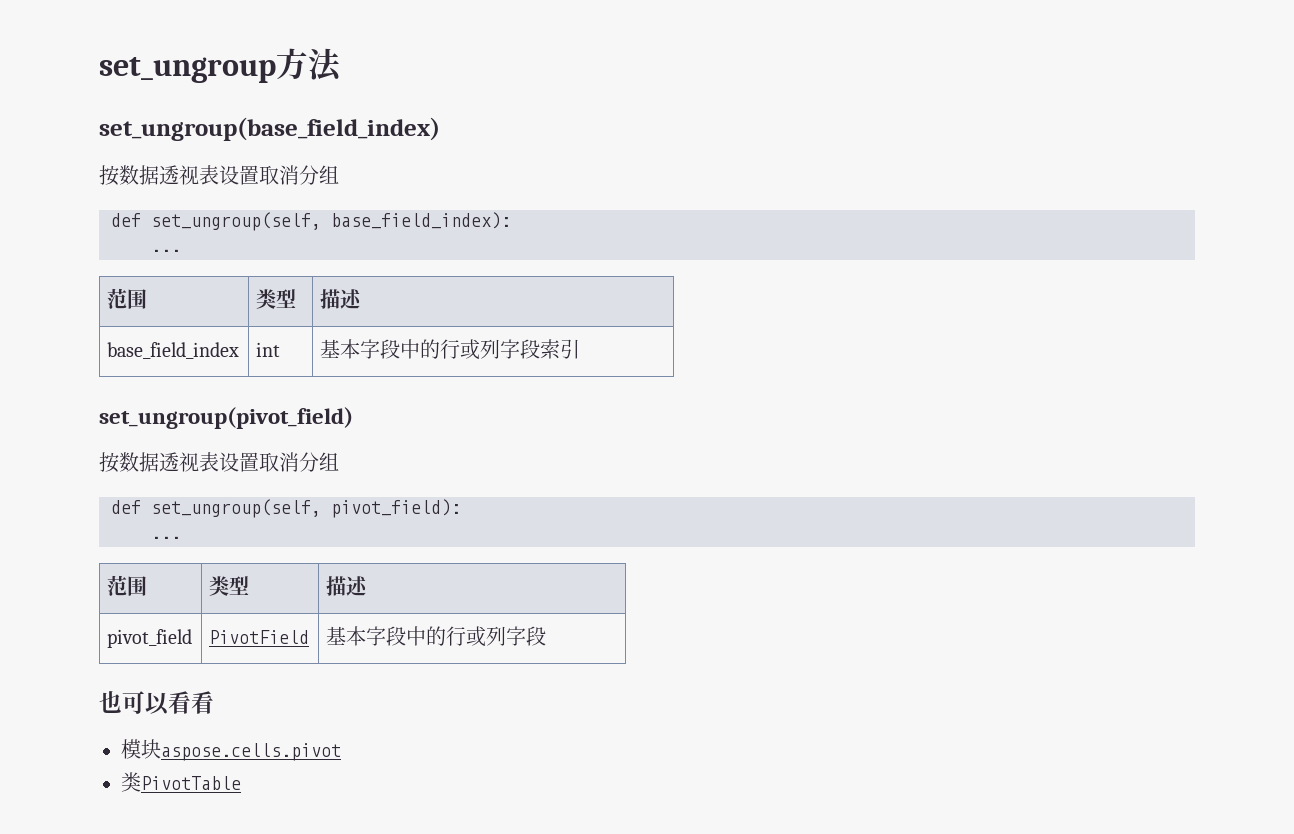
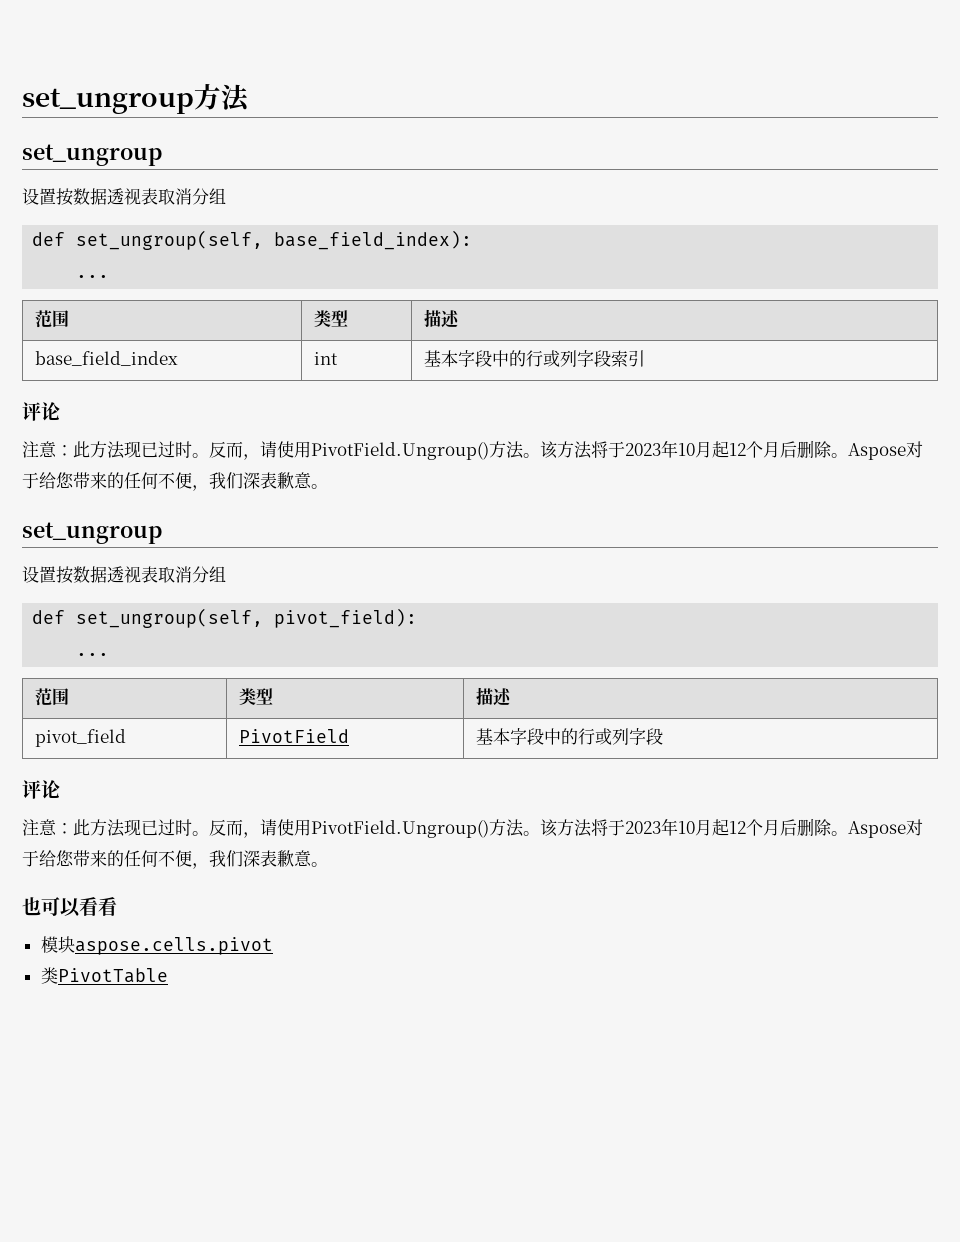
[99,117,440,141] [99,165,259,186] set_ungroup(base_field_index) // 按数据透视表设置 -> [22,144,162,166] [22,188,158,206] set_ungroup // 设置按数据透视表
[99,407,353,429] [99,452,259,473] set_ungroup(pivot_field) // 按数据透视表设置 -> [22,402,60,421] [22,440,923,460] [22,472,328,491] [22,522,162,544] [22,566,158,584] 评论 // 注意：此方法现已过时。反而，请使用PivotField.Ungroup()方法。该方法将于2023年10月起12个月后删除。Aspose对于给您带来的任何不便，我们深表歉意。 // set_ungroup // 设置按数据透视表
(547, 636) none -> [22,780,60,799] [22,818,923,838] [22,850,328,869] // 评论 // 注意：此方法现已过时。反而，请使用PivotField.Ungroup()方法。该方法将于2023年10月起12个月后删除。Aspose对于给您带来的任何不便，我们深表歉意。

